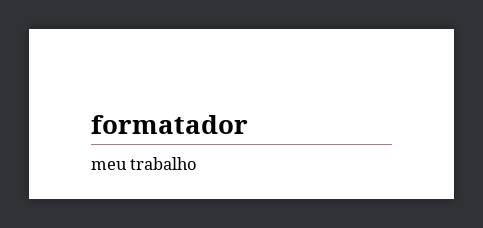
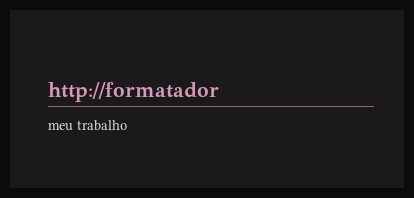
[91,115,248,134] formatador -> [48,82,219,102] http://formatador

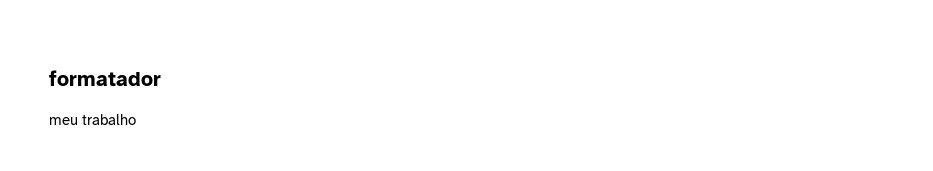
[48,82,219,102] http://formatador -> [49,70,161,86] formatador

